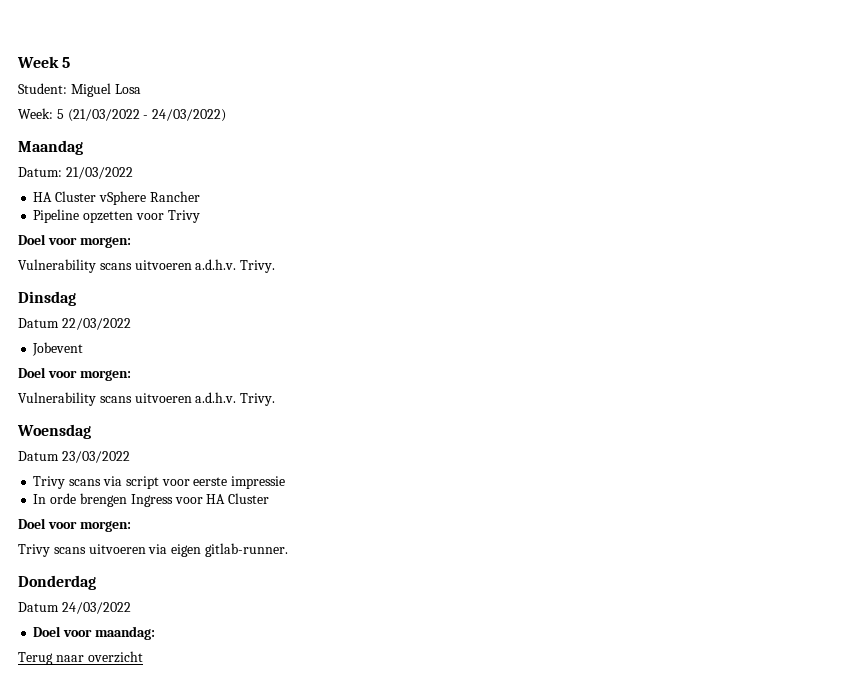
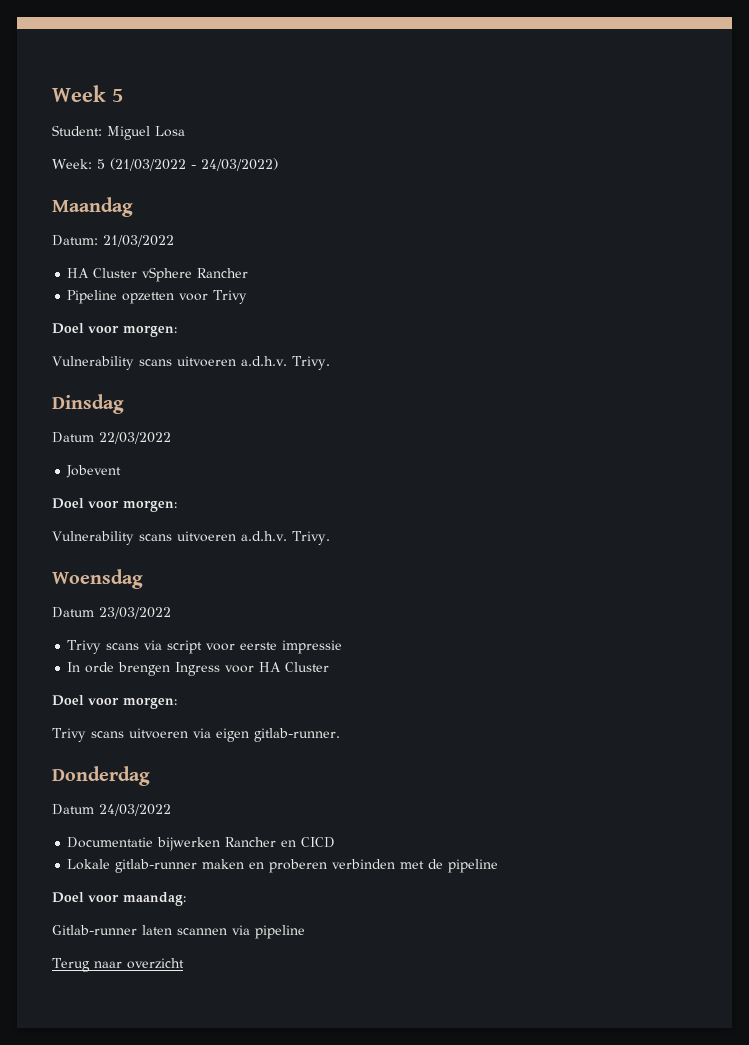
[33,626,155,640] Doel voor maandag: -> [67,837,336,851] [67,859,499,873] [52,892,186,906] [52,925,305,939] Documentatie bijwerken Rancher en CICD // Lokale gitlab-runner maken en proberen verbinden met de pipeline // Doel voor maandag: // Gitlab-runner laten scannen via pipeline

